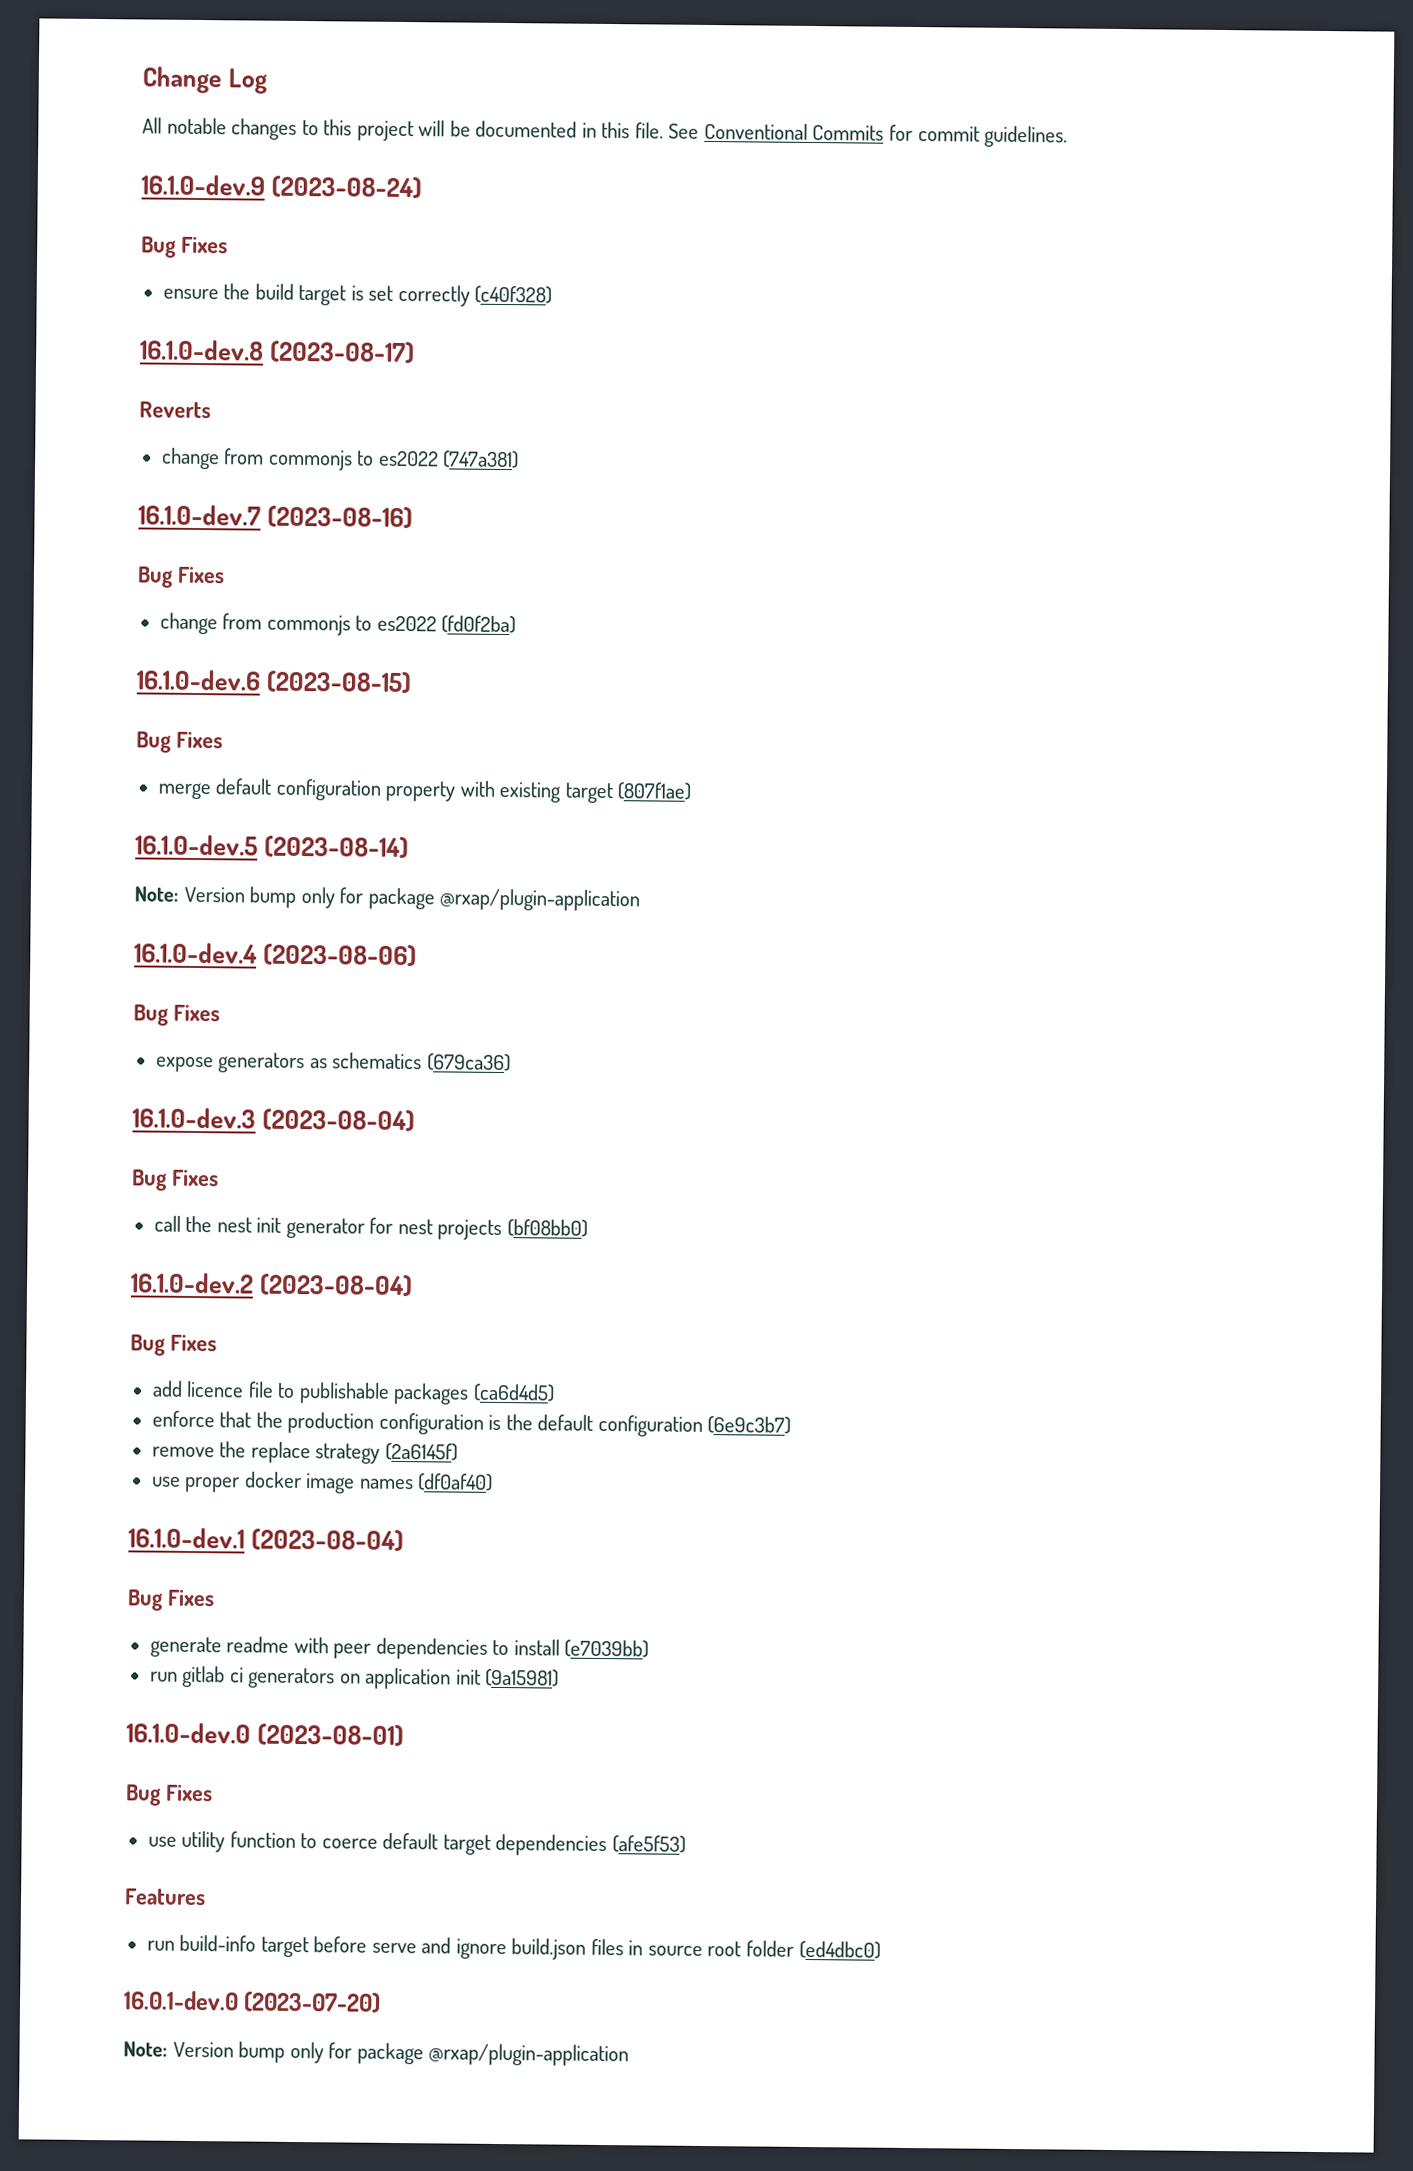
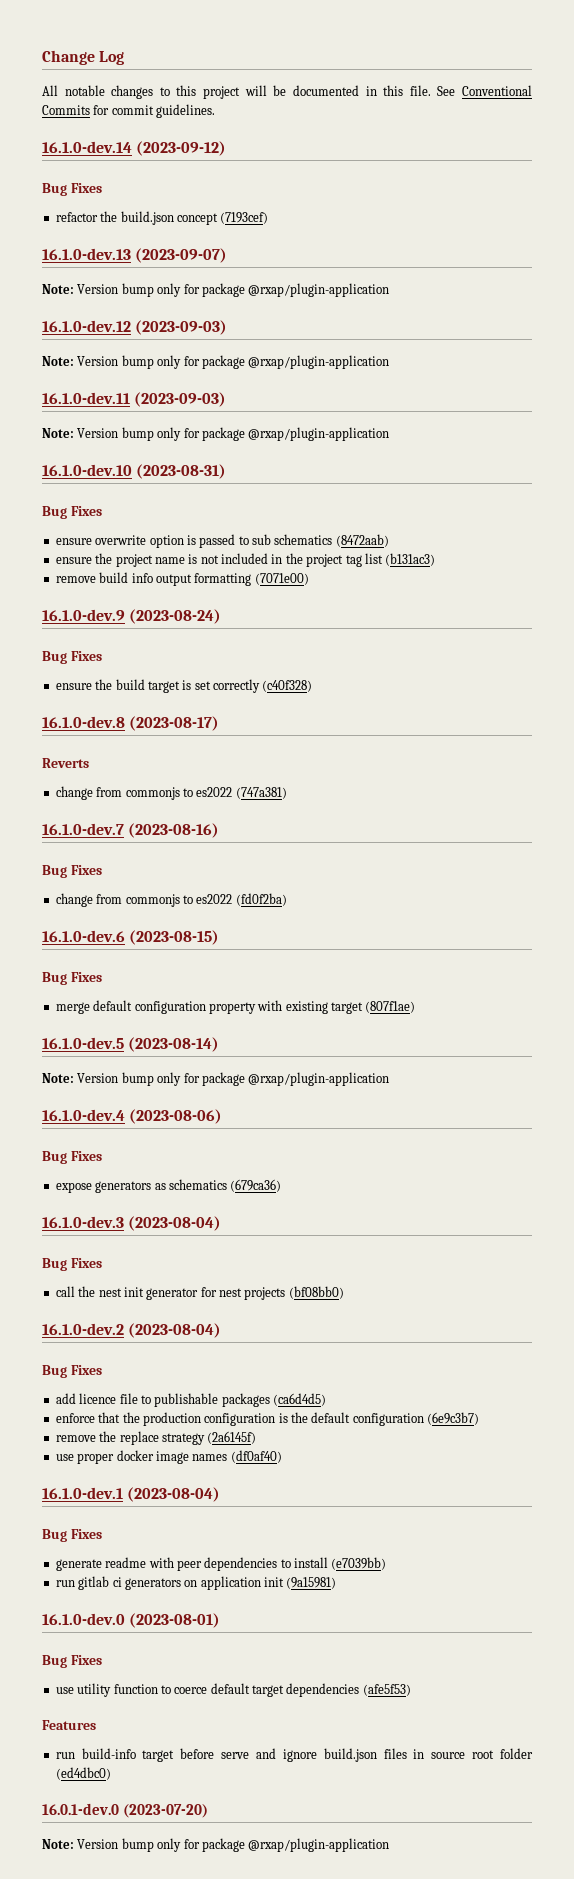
(1069, 136) none -> [42,141,227,156] [42,183,102,196] [55,211,269,225] [42,248,228,263] [42,283,390,297] [42,320,228,335] [42,355,390,369] [42,392,227,407] [42,427,390,441] [42,464,227,479] [42,506,102,519] [55,534,389,548] [55,553,436,567] [55,572,309,586] // 16.1.0-dev.14 (2023-09-12) // Bug Fixes // refactor the build.json concept (7193cef) // 16.1.0-dev.13 (2023-09-07) // Note: Version bump only for package @rxap/plugin-application // 16.1.0-dev.12 (2023-09-03) // Note: Version bump only for package @rxap/plugin-application // 16.1.0-dev.11 (2023-09-03) // Note: Version bump only for package @rxap/plugin-application // 16.1.0-dev.10 (2023-08-31) // Bug Fixes // ensure overwrite option is passed to sub schematics (8472aab) // ensure the project name is not included in the project tag list (b131ac3) // remove build info output formatting (7071e00)

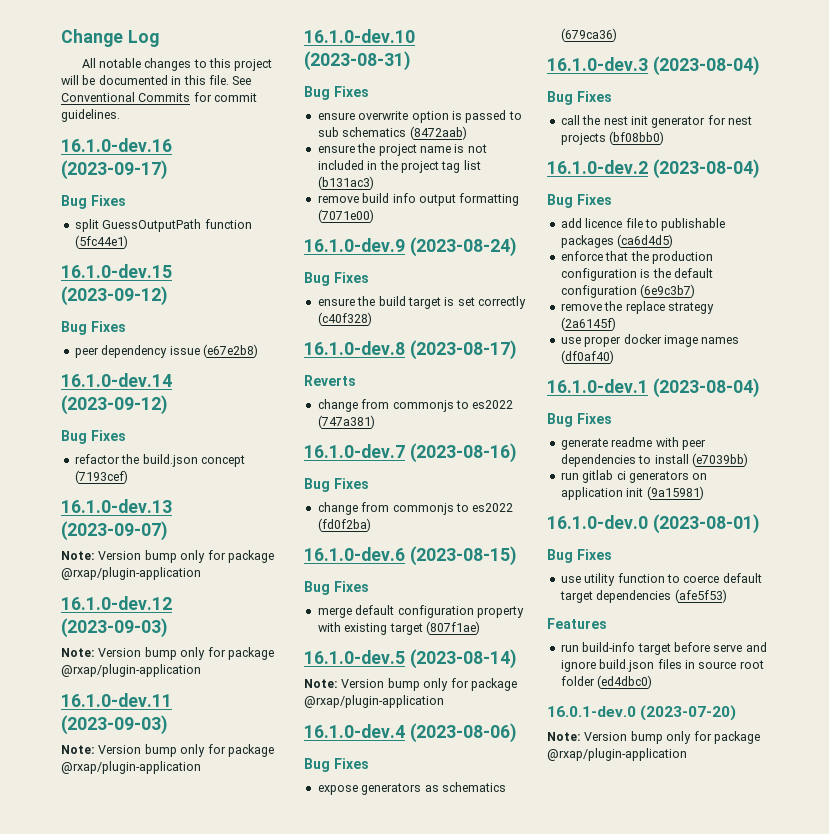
(216, 111) none -> [61,138,172,152] [61,160,167,180] [61,195,126,209] [74,219,252,232] [74,235,128,249] [61,264,172,278] [61,286,167,306] [61,321,126,335] [74,344,258,358] // 16.1.0-dev.16 (2023-09-17) // Bug Fixes // split GuessOutputPath function (5fc44e1) // 16.1.0-dev.15 (2023-09-12) // Bug Fixes // peer dependency issue (e67e2b8)

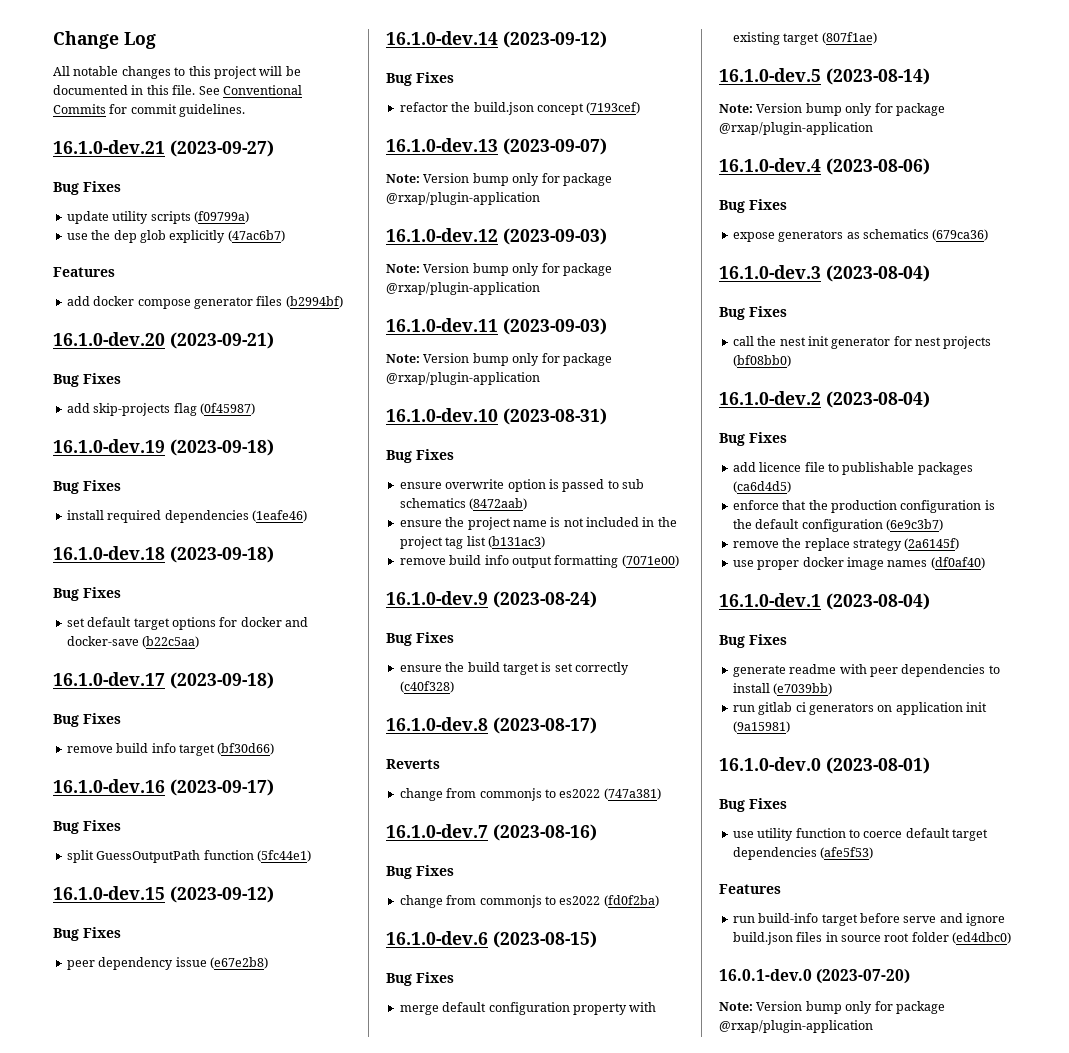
(120, 115) none -> [53,140,274,157] [53,181,121,195] [66,211,249,224] [66,230,285,243] [53,267,115,277] [66,296,343,309] [53,332,274,349] [53,373,121,387] [66,403,255,416] [53,439,274,456] [53,480,121,494] [66,510,307,523] [53,546,274,563] [53,587,121,601] [66,617,308,630] [66,636,200,648] [53,672,274,689] [53,713,121,727] [66,743,275,756] // 16.1.0-dev.21 (2023-09-27) // Bug Fixes // update utility scripts (f09799a) // use the dep glob explicitly (47ac6b7) // Features // add docker compose generator files (b2994bf) // 16.1.0-dev.20 (2023-09-21) // Bug Fixes // add skip-projects flag (0f45987) // 16.1.0-dev.19 (2023-09-18) // Bug Fixes // install required dependencies (1eafe46) // 16.1.0-dev.18 (2023-09-18) // Bug Fixes // set default target options for docker and docker-save (b22c5aa) // 16.1.0-dev.17 (2023-09-18) // Bug Fixes // remove build info target (bf30d66)

